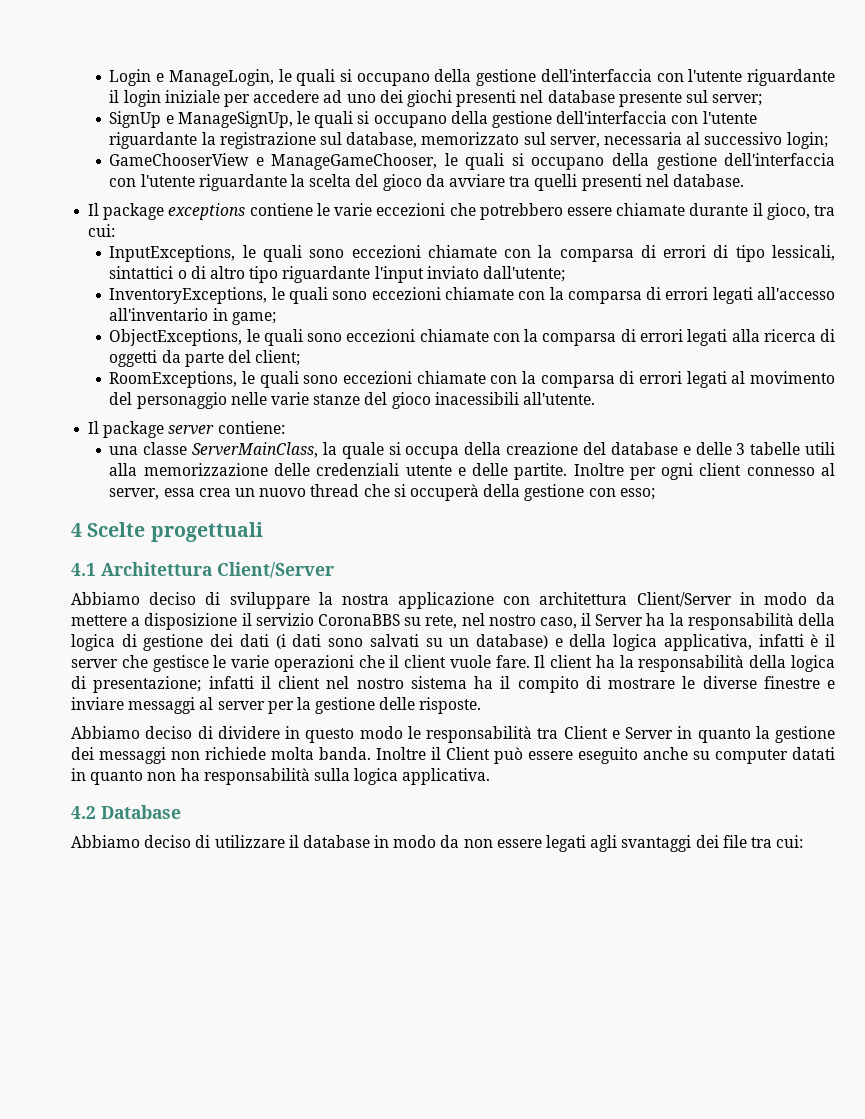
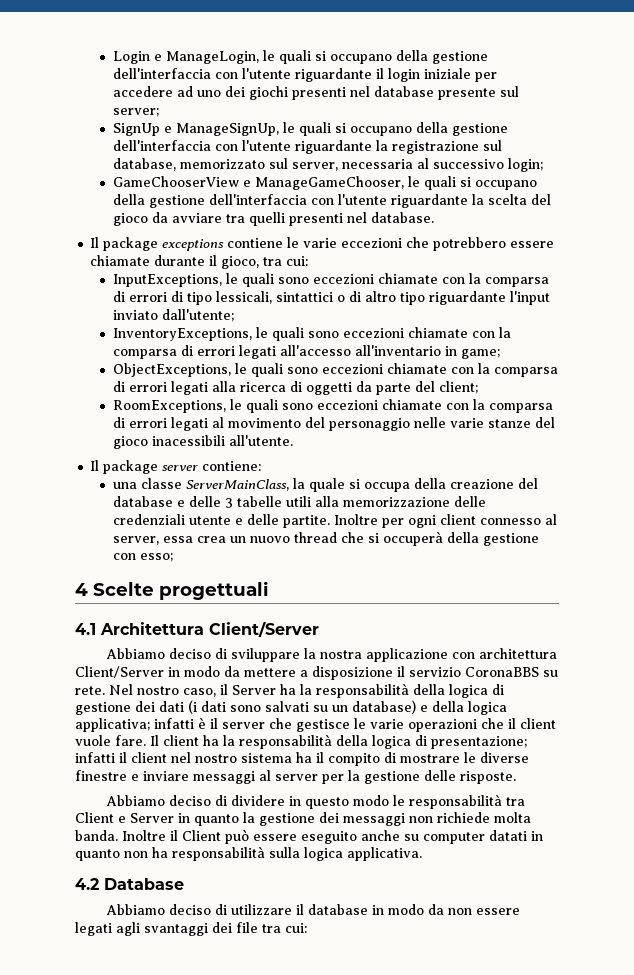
[425,613,485,629] rete, nel -> [75,684,133,695] rete. Nel
[663,634,752,651] applicativa, -> [75,718,150,732] applicativa;

